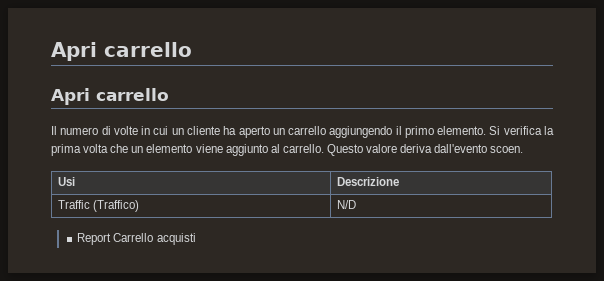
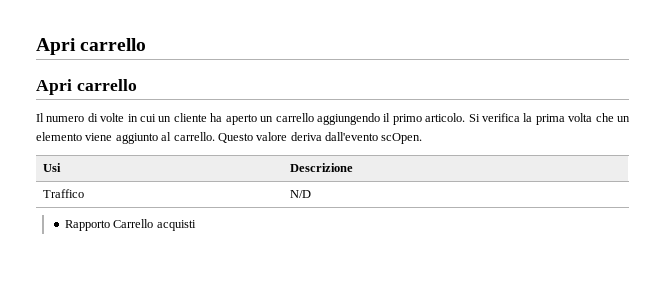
[437,126,487,135] elemento. -> [425,113,466,122] articolo.
[490,146,524,153] scoen. -> [381,133,423,144] scOpen.
[57,200,139,212] Traffic (Traffico) -> [42,189,84,198] Traffico
[77,233,112,245] Report -> [64,220,110,231] Rapporto

